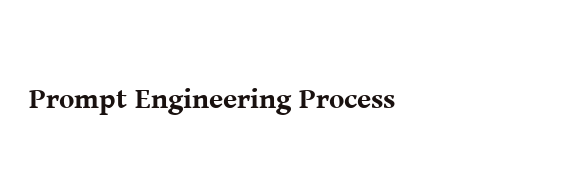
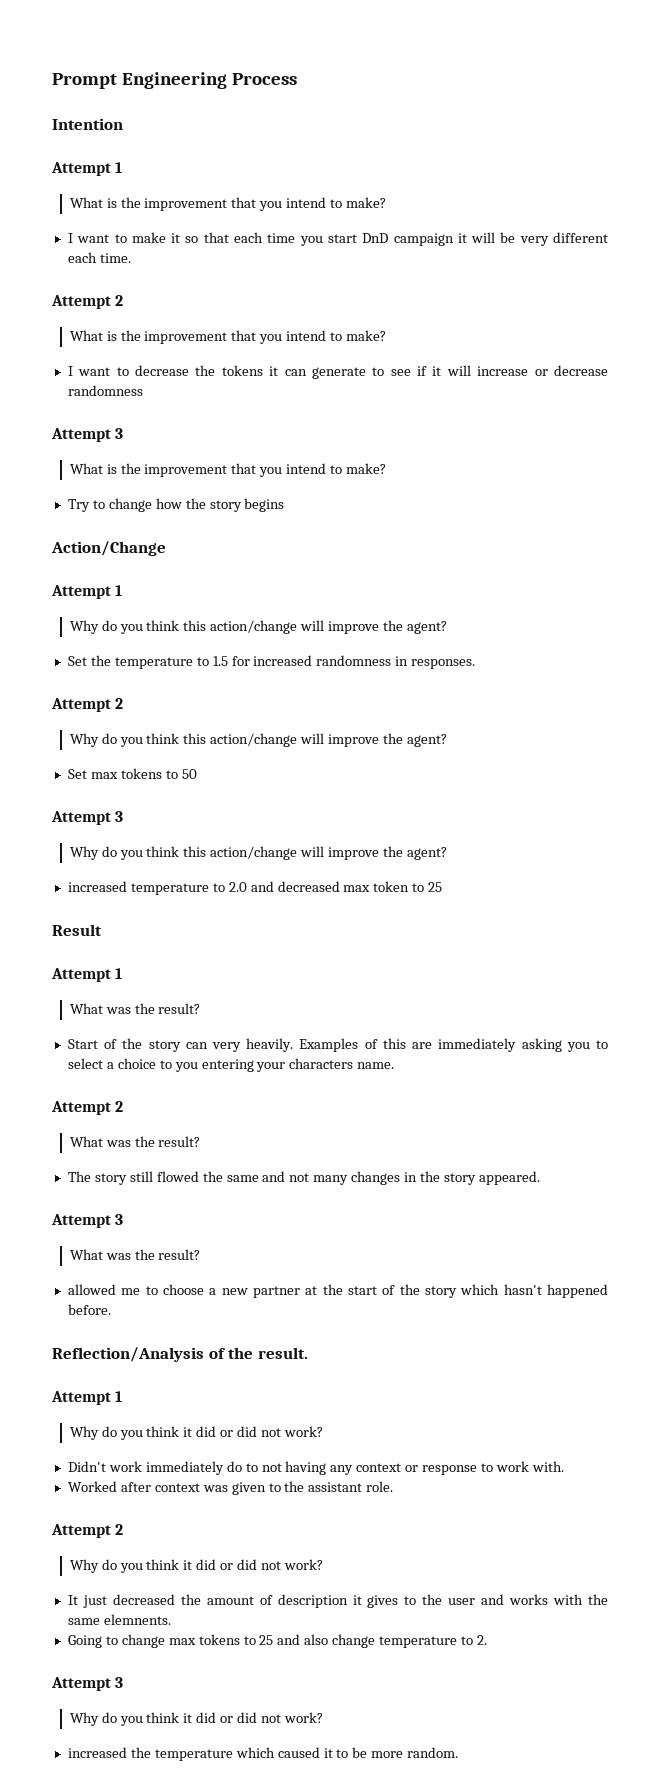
(395, 99) none -> [52,118,123,130] [51,162,123,176] [69,197,386,211] [67,232,609,246] [67,252,131,263] [51,295,124,309] [69,330,386,344] [67,365,609,379] [67,385,143,396] [51,428,124,442] [69,463,386,477] [67,498,285,512] [51,541,166,556] [51,585,123,599] [69,620,447,634] [67,655,476,669] [51,698,124,712] [69,733,447,747] [67,768,197,779] [51,811,124,825] [69,846,447,860] [67,881,443,895] [52,924,102,936] [51,968,123,982] [69,1003,201,1014] [67,1038,608,1052] [67,1058,395,1072] [51,1101,124,1115] [69,1136,201,1147] [67,1171,540,1185] [51,1214,124,1228] [69,1249,201,1260] [67,1284,608,1298] [67,1304,111,1315] [52,1347,308,1362] [51,1391,123,1405] [69,1426,323,1440] [67,1461,564,1475] [67,1481,394,1495] [51,1524,124,1538] [69,1559,323,1573] [67,1594,608,1608] [67,1614,171,1625] [67,1634,487,1648] [51,1677,124,1691] [69,1712,323,1726] [67,1747,459,1761] // Intention // Attempt 1 // What is the improvement that you intend to make? // I want to make it so that each time you start DnD campaign it will be very different each time. // Attempt 2 // What is the improvement that you intend to make? // I want to decrease the tokens it can generate to see if it will increase or decrease randomness // Attempt 3 // What is the improvement that you intend to make? // Try to change how the story begins // Action/Change // Attempt 1 // Why do you think this action/change will improve the agent? // Set the temperature to 1.5 for increased randomness in responses. // Attempt 2 // Why do you think this action/change will improve the agent? // Set max tokens to 50 // Attempt 3 // Why do you think this action/change will improve the agent? // increased temperature to 2.0 and decreased max token to 25 // Result // Attempt 1 // What was the result? // Start of the story can very heavily. Examples of this are immediately asking you to select a choice to you entering your characters name. // Attempt 2 // What was the result? // The story still flowed the same and not many changes in the story appeared. // Attempt 3 // What was the result? // allowed me to choose a new partner at the start of the story which hasn't happened before. // Reflection/Analysis of the result. // Attempt 1 // Why do you think it did or did not work? // Didn't work immediately do to not having any context or response to work with. // Worked after context was given to the assistant role. // Attempt 2 // Why do you think it did or did not work? // It just decreased the amount of description it gives to the user and works with the same elemnents. // Going to change max tokens to 25 and also change temperature to 2. // Attempt 3 // Why do you think it did or did not work? // increased the temperature which caused it to be more random.

